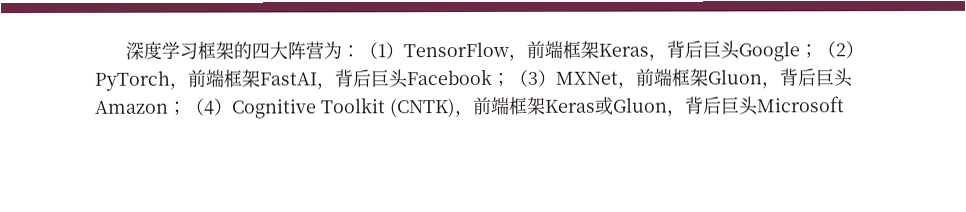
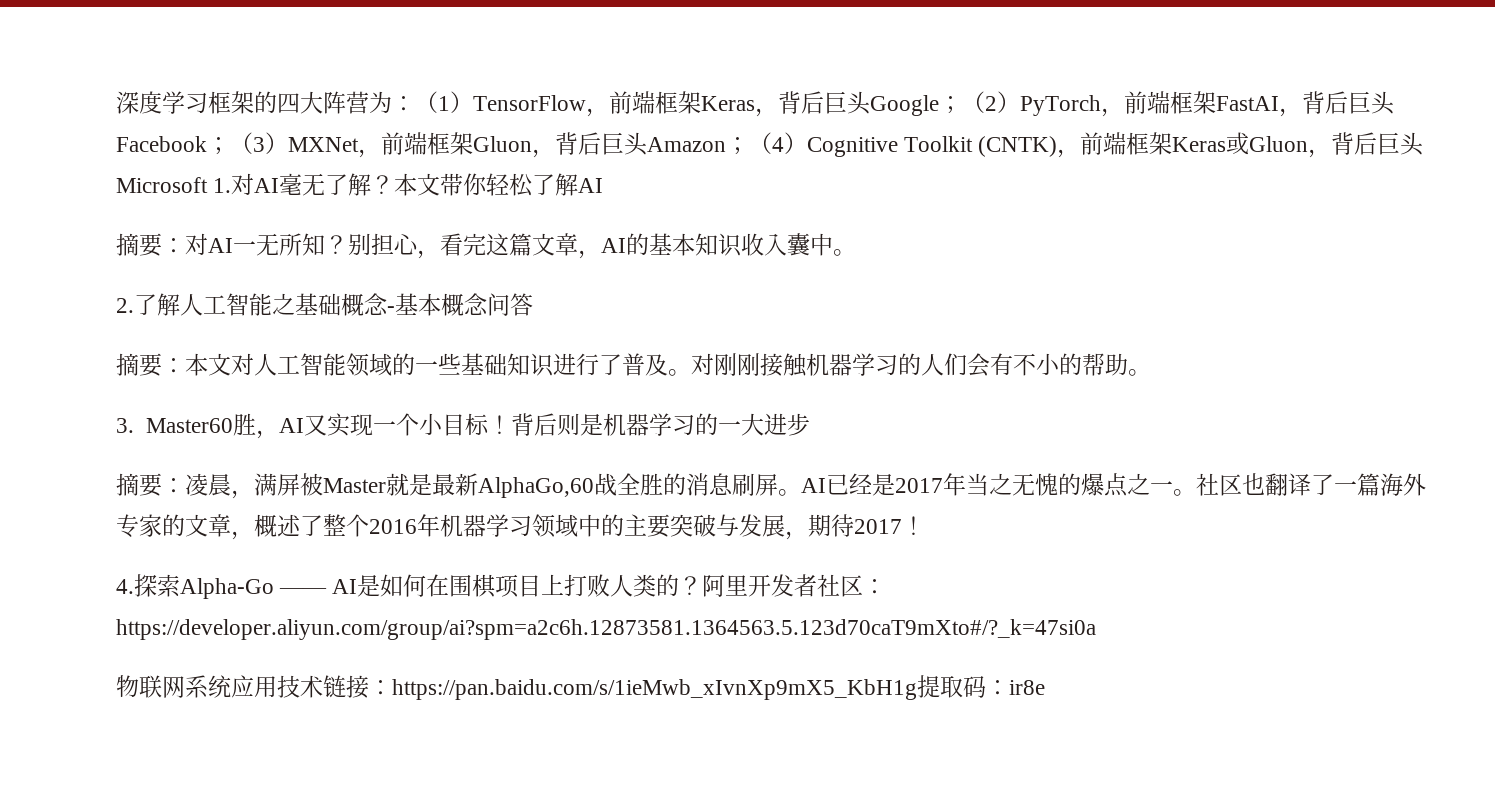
(845, 104) none -> [213,173,604,197] [116,233,856,259] [116,293,533,316] [116,353,1151,377] [116,413,810,439] [116,473,1426,499] [116,514,925,540] [116,574,887,599] [116,619,1096,640] [116,675,1045,700] 1.对AI毫无了解？本文带你轻松了解AI // 摘要：对AI一无所知？别担心，看完这篇文章，AI的基本知识收入囊中。 // 2.了解人工智能之基础概念-基本概念问答 // 摘要：本文对人工智能领域的一些基础知识进行了普及。对刚刚接触机器学习的人们会有不小的帮助。 // 3. Master60胜，AI又实现一个小目标！背后则是机器学习的一大进步 // 摘要：凌晨，满屏被Master就是最新AlphaGo,60战全胜的消息刷屏。AI已经是2017年当之无愧的爆点之一。社区也翻译了一篇海外专家的文章，概述了整个2016年机器学习领域中的主要突破与发展，期待2017！ // 4.探索Alpha-Go —— AI是如何在围棋项目上打败人类的？阿里开发者社区：https://developer.aliyun.com/group/ai?spm=a2c6h.12873581.1364563.5.123d70caT9mXto#/?_k=47si0a // 物联网系统应用技术链接：https://pan.baidu.com/s/1ieMwb_xIvnXp9mX5_KbH1g提取码：ir8e

